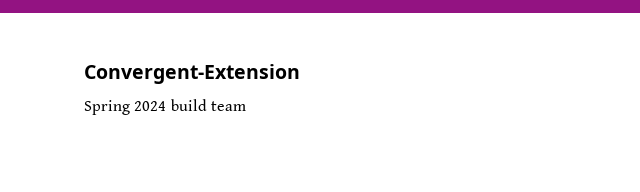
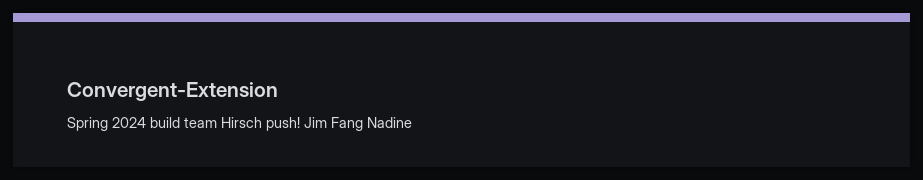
(246, 106) none -> [221,117,412,131] Hirsch push! Jim Fang Nadine

